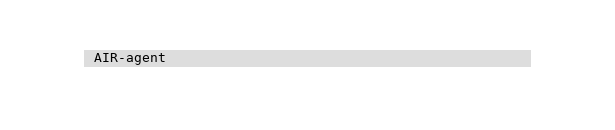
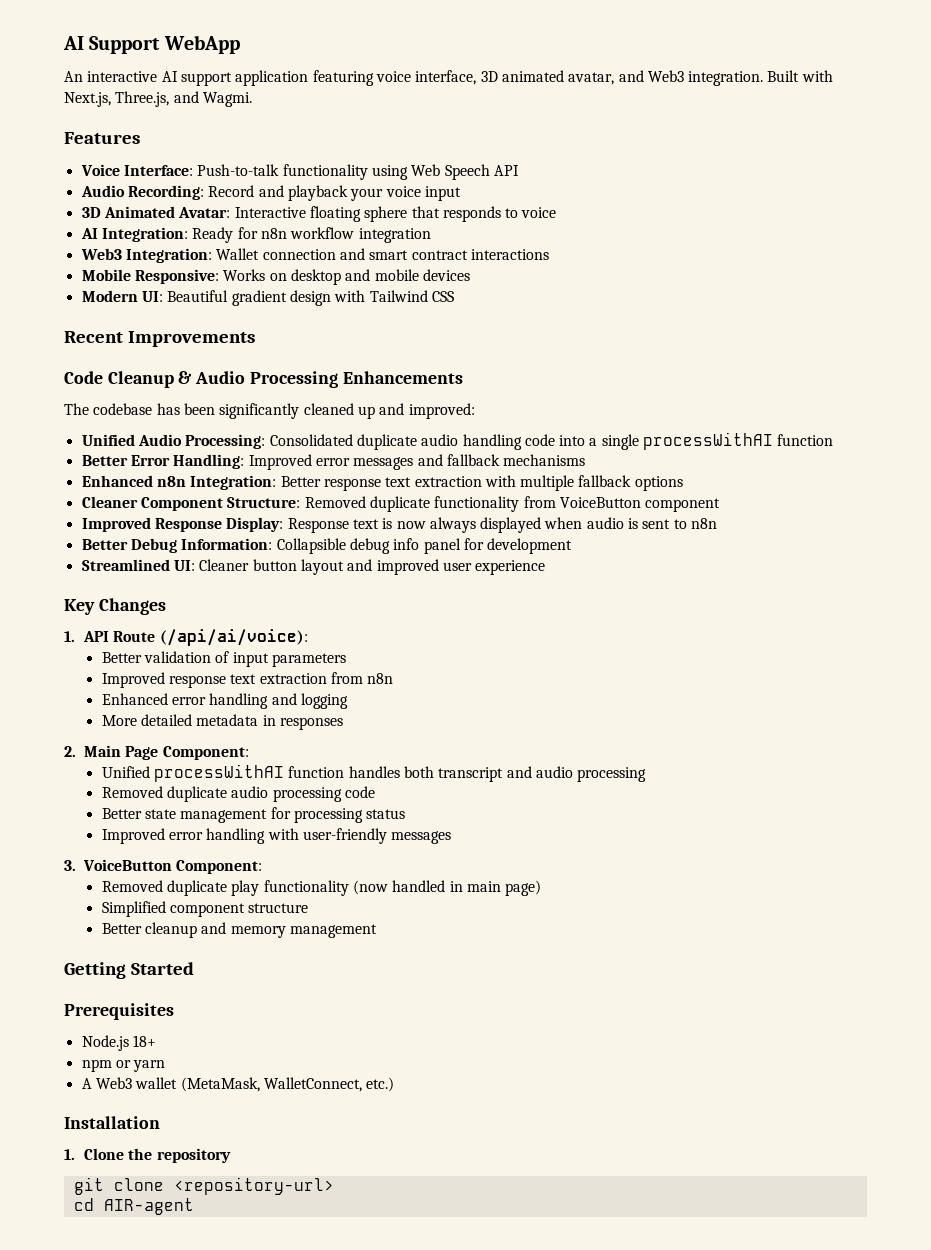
(93, 59) none -> [63,35,240,54] [64,70,833,86] [64,91,252,107] [64,132,140,144] [80,164,519,180] [80,185,461,201] [81,206,557,222] [80,227,431,243] [80,248,549,263] [81,269,470,285] [81,290,454,306] [64,331,255,347] [64,371,463,388] [64,403,475,419] [81,432,834,450] [81,454,586,470] [81,475,683,491] [81,496,721,512] [81,517,718,533] [81,538,573,554] [81,559,546,575] [64,598,166,615] [64,629,308,646] [101,651,346,667] [101,672,394,688] [101,693,348,709] [101,714,343,730] [64,745,249,760] [101,764,647,782] [101,786,375,802] [101,807,406,823] [101,828,452,844] [64,859,263,874] [101,880,542,896] [101,901,309,917] [101,922,377,938] [64,962,194,979] [64,1003,174,1020] [81,1035,156,1051] [81,1059,166,1072] [81,1077,395,1092] [64,1116,160,1129] [64,1148,231,1163] [73,1177,334,1195] [73,1198,94,1211] AI Support WebApp // An interactive AI support application featuring voice interface, 3D animated avatar, and Web3 integration. Built with Next.js, Three.js, and Wagmi. // Features // Voice Interface: Push-to-talk functionality using Web Speech API // Audio Recording: Record and playback your voice input // 3D Animated Avatar: Interactive floating sphere that responds to voice // AI Integration: Ready for n8n workflow integration // Web3 Integration: Wallet connection and smart contract interactions // Mobile Responsive: Works on desktop and mobile devices // Modern UI: Beautiful gradient design with Tailwind CSS // Recent Improvements // Code Cleanup & Audio Processing Enhancements // The codebase has been significantly cleaned up and improved: // Unified Audio Processing: Consolidated duplicate audio handling code into a single processWithAI function // Better Error Handling: Improved error messages and fallback mechanisms // Enhanced n8n Integration: Better response text extraction with multiple fallback options // Cleaner Component Structure: Removed duplicate functionality from VoiceButton component // Improved Response Display: Response text is now always displayed when audio is sent to n8n // Better Debug Information: Collapsible debug info panel for development // Streamlined UI: Cleaner button layout and improved user experience // Key Changes // 1. API Route (/api/ai/voice): // Better validation of input parameters // Improved response text extraction from n8n // Enhanced error handling and logging // More detailed metadata in responses // 2. Main Page Component: // Unified processWithAI function handles both transcript and audio processing // Removed duplicate audio processing code // Better state management for processing status // Improved error handling with user-friendly messages // 3. VoiceButton Component: // Removed duplicate play functionality (now handled in main page) // Simplified component structure // Better cleanup and memory management // Getting Started // Prerequisites // Node.js 18+ // npm or yarn // A Web3 wallet (MetaMask, WalletConnect, etc.) // Installation // 1. Clone the repository // git clone <repository-url> // cd

